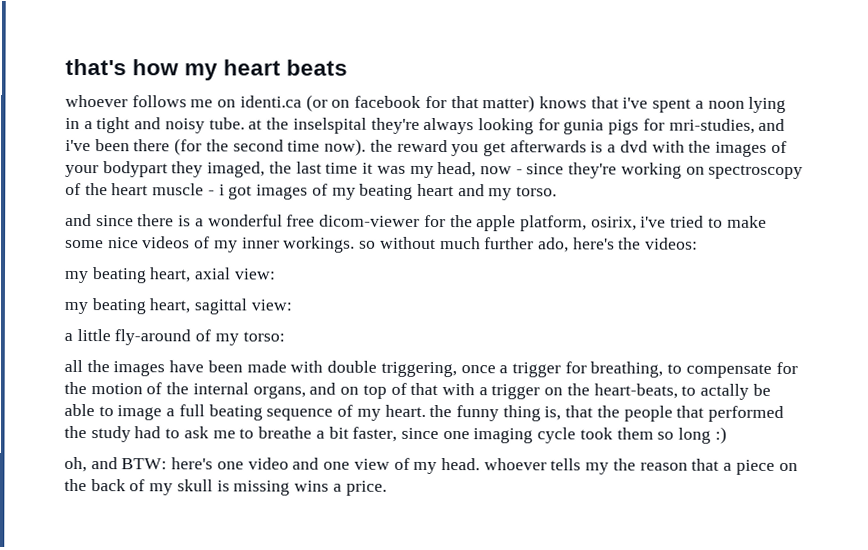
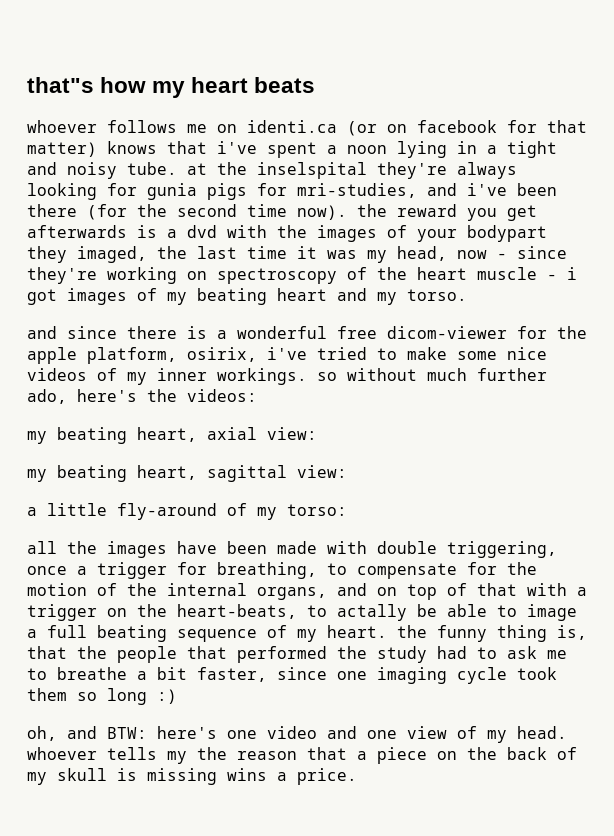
[65,58,127,76] that's -> [27,77,94,93] that"s

